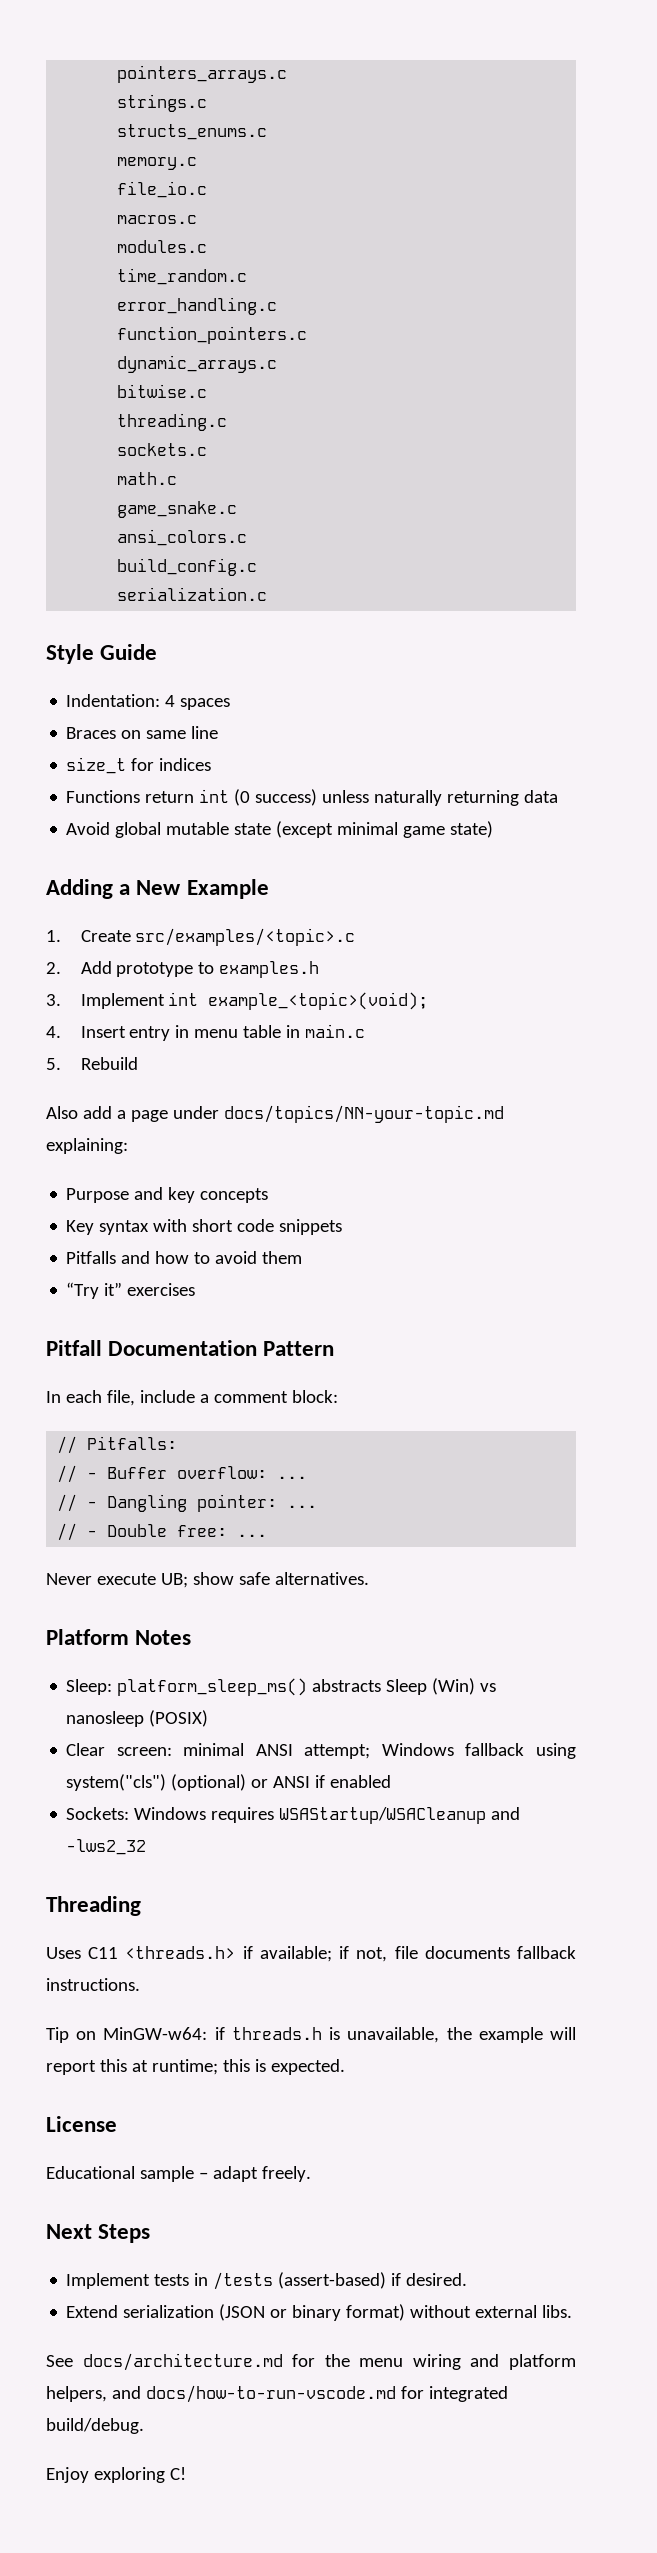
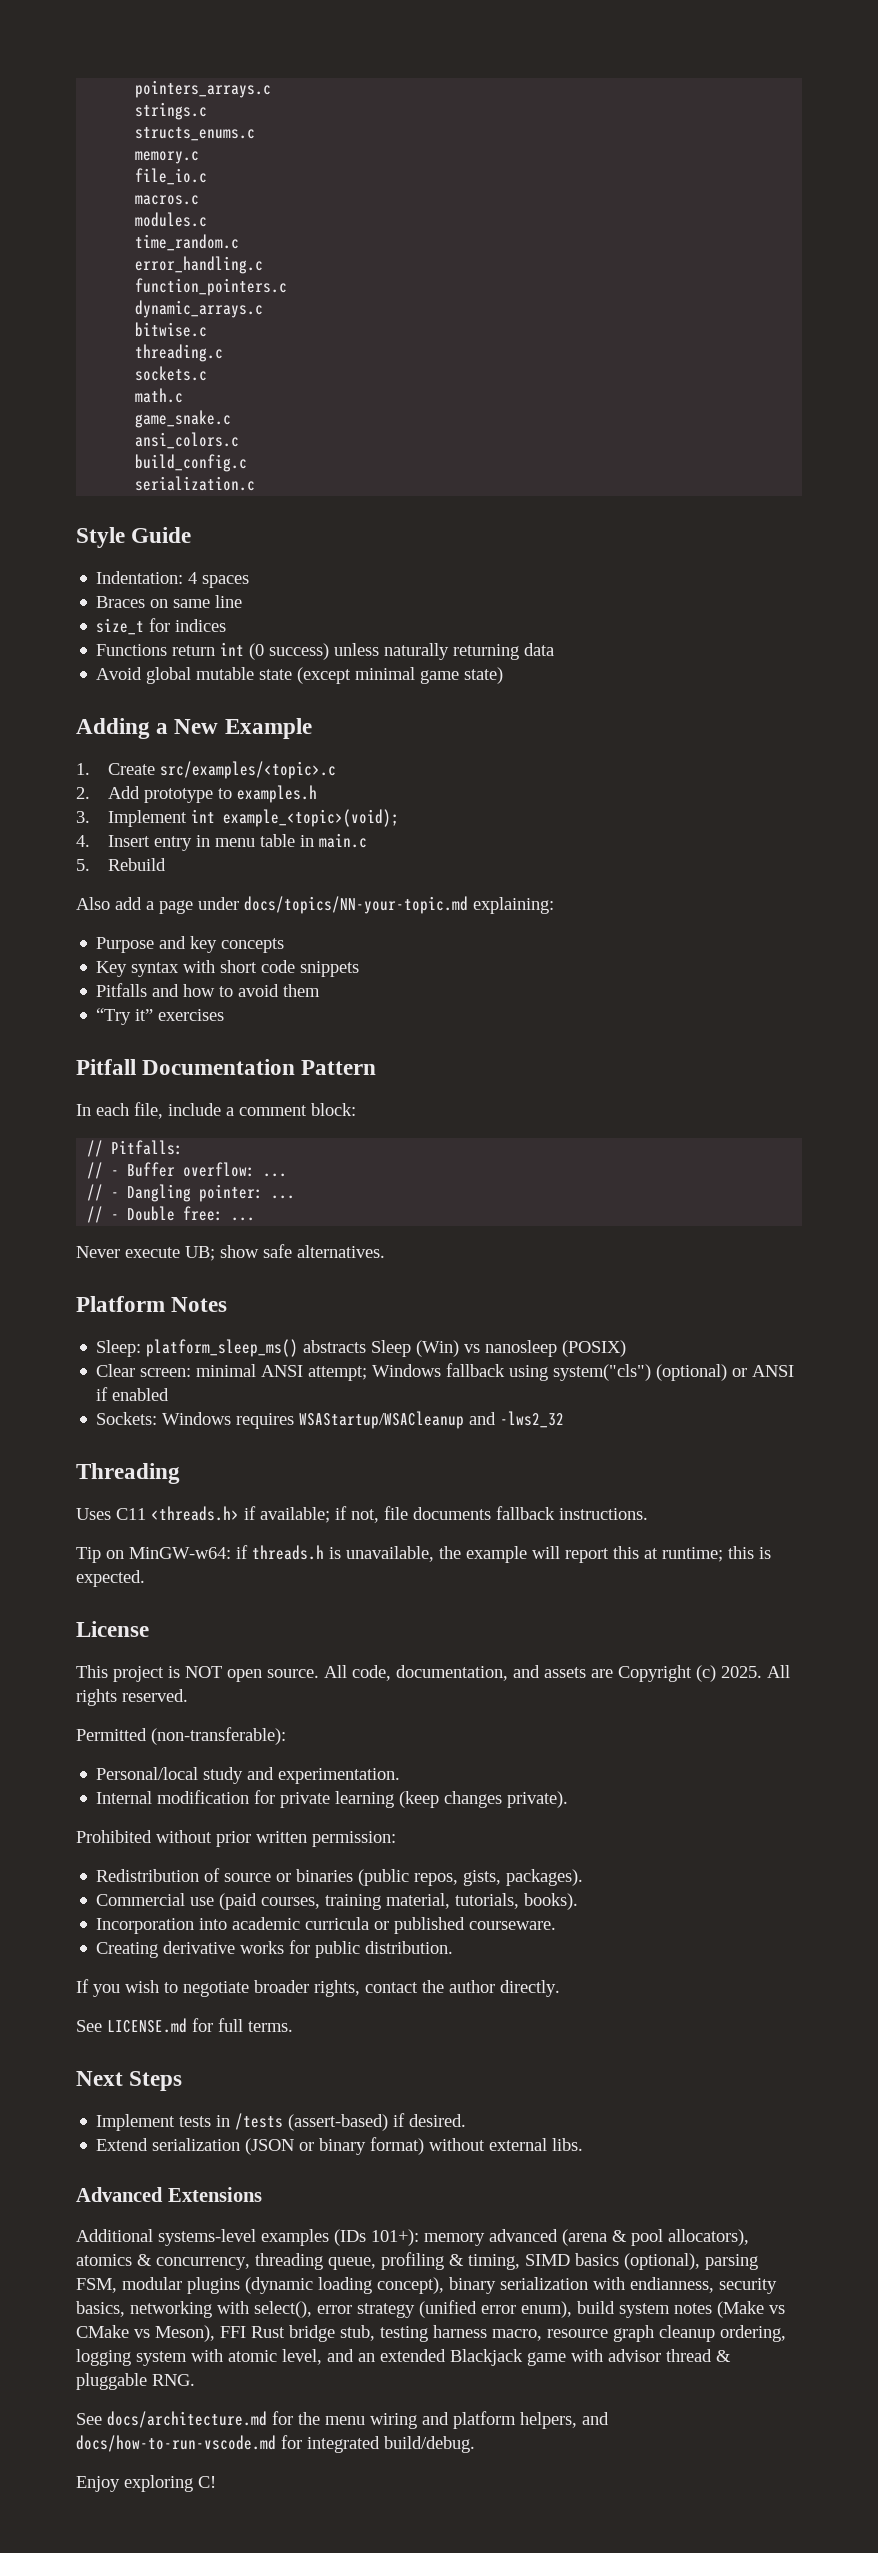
[46,2166,311,2182] Educational sample – adapt freely. -> [76,1665,790,1682] [76,1689,188,1706] [76,1727,286,1745] [96,1767,401,1784] [96,1790,569,1808] [76,1830,396,1847] [96,1868,584,1886] [96,1893,579,1910] [96,1917,557,1934] [96,1940,454,1958] [76,1979,560,1997] [76,2018,293,2033] This project is NOT open source. All code, documentation, and assets are Copyright (c) 2025. All rights reserved. // Permitted (non-transferable): // Personal/local study and experimentation. // Internal modification for private learning (keep changes private). // Prohibited without prior written permission: // Redistribution of source or binaries (public repos, gists, packages). // Commercial use (paid courses, training material, tutorials, books). // Incorporation into academic curricula or published courseware. // Creating derivative works for public distribution. // If you wish to negotiate broader rights, contact the author directly. // See LICENSE.md for full terms.
(573, 2311) none -> [76,2187,262,2202] [76,2229,749,2246] [76,2252,758,2270] [76,2277,777,2294] [76,2300,785,2318] [76,2325,786,2342] [76,2349,731,2366] [76,2373,195,2390] // Advanced Extensions // Additional systems-level examples (IDs 101+): memory advanced (arena & pool allocators), atomics & concurrency, threading queue, profiling & timing, SIMD basics (optional), parsing FSM, modular plugins (dynamic loading concept), binary serialization with endianness, security basics, networking with select(), error strategy (unified error enum), build system notes (Make vs CMake vs Meson), FFI Rust bridge stub, testing harness macro, resource graph cleanup ordering, logging system with atomic level, and an extended Blackjack game with advisor thread & pluggable RNG.

